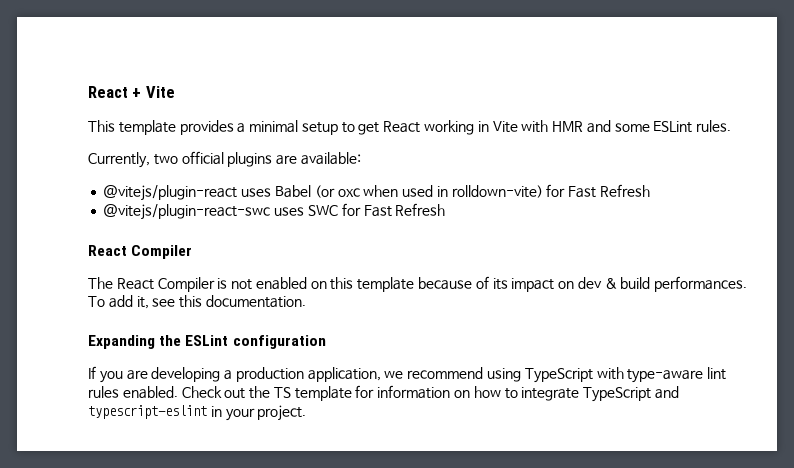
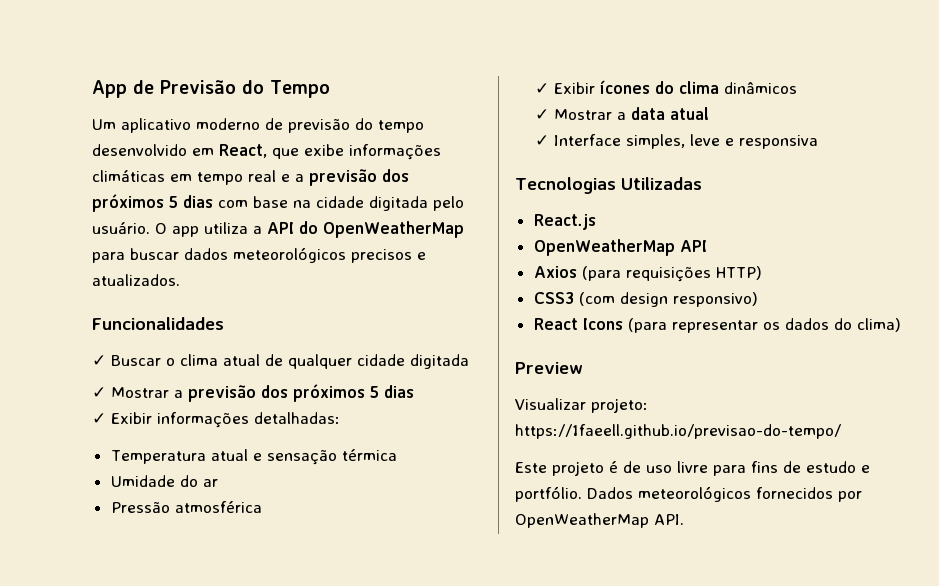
[88,86,175,98] [88,120,732,135] [88,151,361,168] [103,184,650,201] [103,203,446,220] [88,245,193,259] [88,276,748,292] [88,295,306,309] [88,335,326,349] [88,366,727,383] [88,385,679,402] [88,405,307,421] React + Vite // This template provides a minimal setup to get React working in Vite with HMR and some ESLint rules. // Currently, two official plugins are available: // @vitejs/plugin-react uses Babel (or oxc when used in rolldown-vite) for Fast Refresh // @vitejs/plugin-react-swc uses SWC for Fast Refresh // React Compiler // The React Compiler is not enabled on this template because of its impact on dev & build performances. To add it, see this documentation. // Expanding the ESLint configuration // If you are developing a production application, we recommend using TypeScript with type-aware lint rules enabled. Check out the TS template for information on how to integrate TypeScript and typescript-eslint in your project. -> [92,80,330,98] [92,118,424,133] [92,144,441,160] [92,169,409,186] [92,194,464,212] [92,221,464,238] [92,247,426,263] [92,274,180,286] [92,317,224,330] [92,354,469,369] [92,384,414,402] [92,412,340,428] [110,449,397,465] [110,475,218,487] [110,501,262,513] [534,80,797,94] [534,107,709,120] [534,134,818,149] [515,177,702,194] [533,214,596,230] [533,239,707,256] [533,266,762,282] [533,292,758,307] [533,318,901,333] [515,362,583,374] [515,398,648,413] [515,424,841,439] [515,461,870,476] [515,486,862,502] [515,513,684,528] App de Previsão do Tempo // Um aplicativo moderno de previsão do tempo desenvolvido em React, que exibe informações climáticas em tempo real e a previsão dos próximos 5 dias com base na cidade digitada pelo usuário. O app utiliza a API do OpenWeatherMap para buscar dados meteorológicos precisos e atualizados. // Funcionalidades // ✓ Buscar o clima atual de qualquer cidade digitada // ✓ Mostrar a previsão dos próximos 5 dias // ✓ Exibir informações detalhadas: // Temperatura atual e sensação térmica // Umidade do ar // Pressão atmosférica // ✓ Exibir ícones do clima dinâmicos // ✓ Mostrar a data atual // ✓ Interface simples, leve e responsiva // Tecnologias Utilizadas // React.js // OpenWeatherMap API // Axios (para requisições HTTP) // CSS3 (com design responsivo) // React Icons (para representar os dados do clima) // Preview // Visualizar projeto: https://1faeell.github.io/previsao-do-tempo/ // Este projeto é de uso livre para fins de estudo e portfólio. Dados meteorológicos fornecidos por OpenWeatherMap API.

